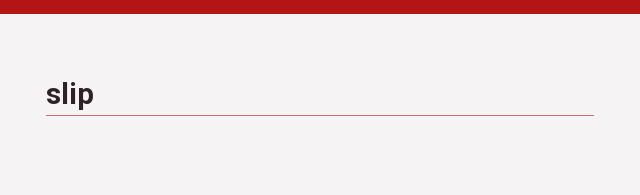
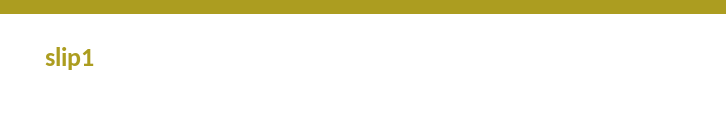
[46,82,94,110] slip -> [45,47,94,70] slip1

